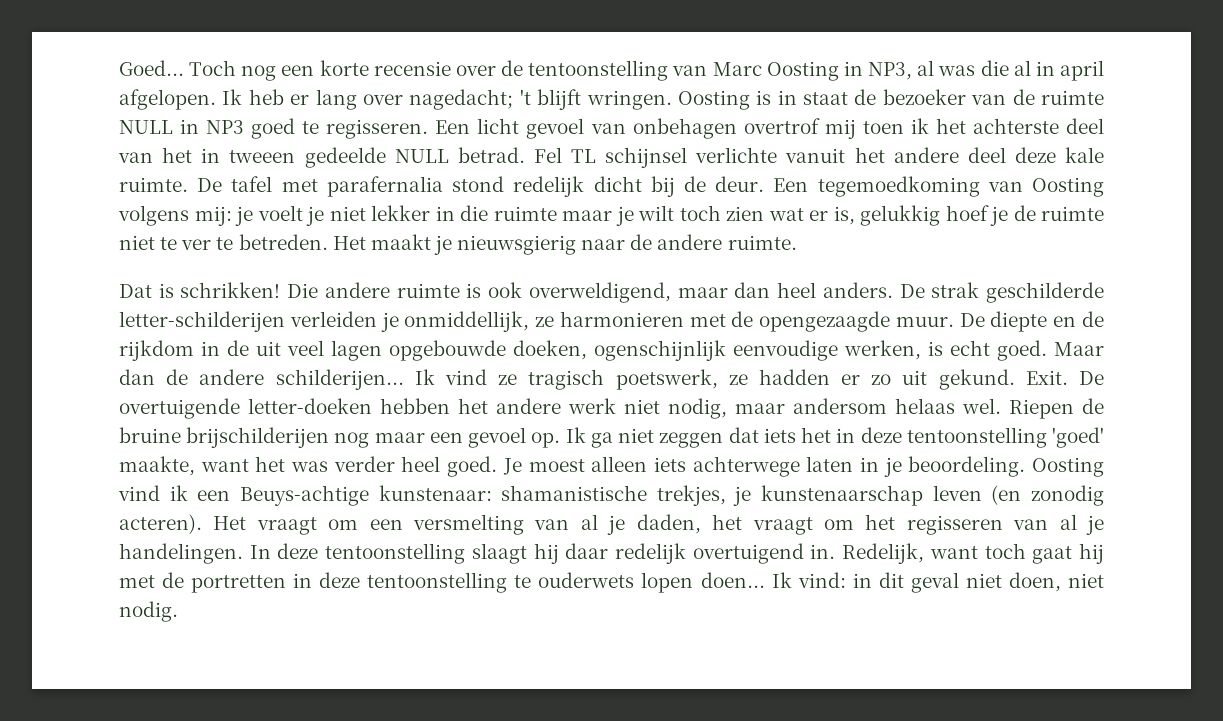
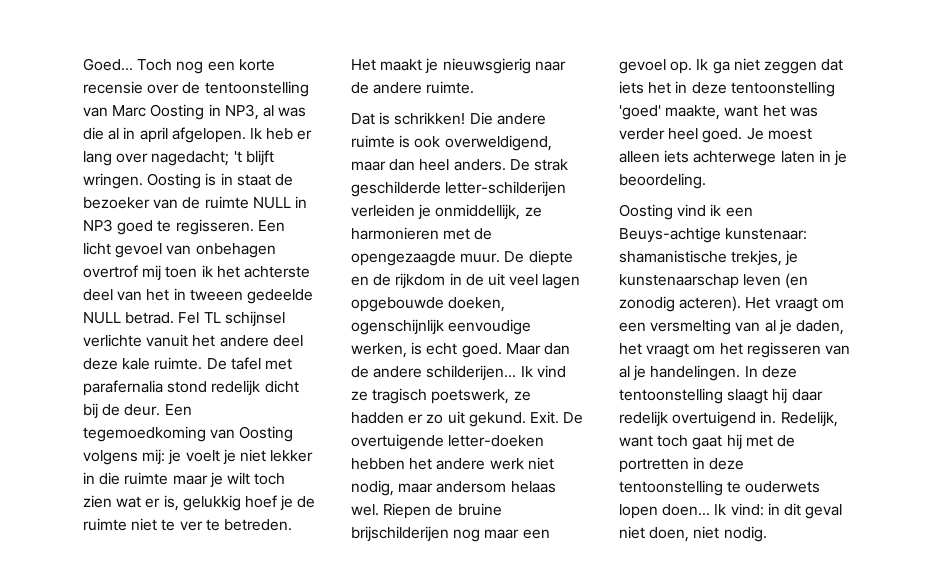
(1026, 466) none -> (706, 181) //

